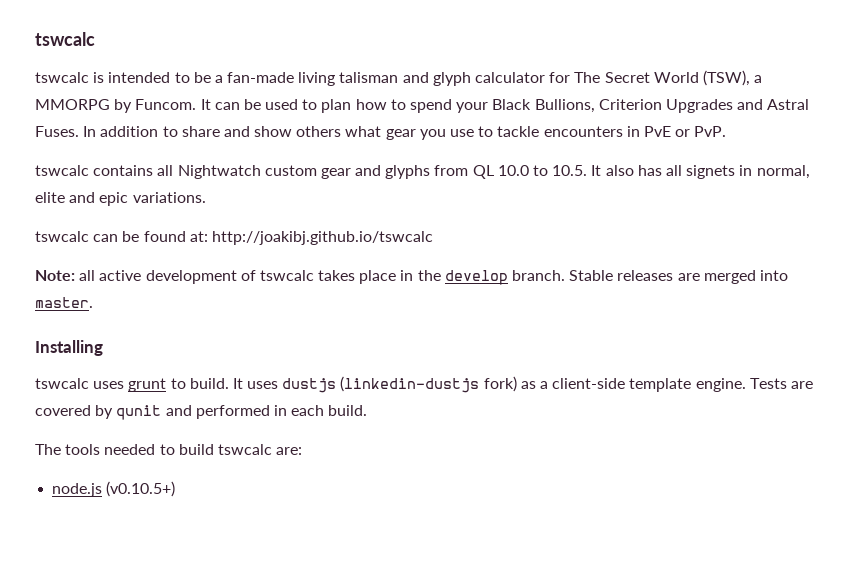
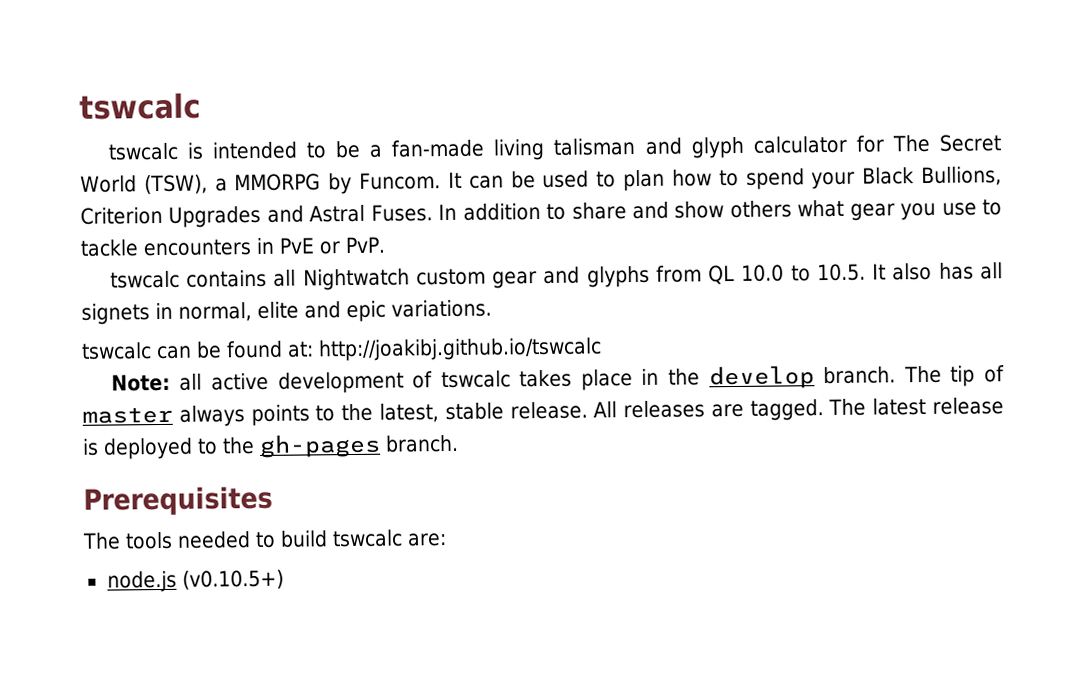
[569,270,788,284] [35,297,93,308] [35,340,103,356] [35,376,813,393] [35,405,368,420] Stable releases are merged into master. // Installing // tswcalc uses grunt to build. It uses dustjs (linkedin-dustjs fork) as a client-side template engine. Tests are covered by qunit and performed in each build. -> [903,365,1006,387] [82,397,1005,427] [82,433,459,460] [83,485,273,516] The tip of master always points to the latest, stable release. All releases are tagged. The latest release is deployed to the gh-pages branch. // Prerequisites

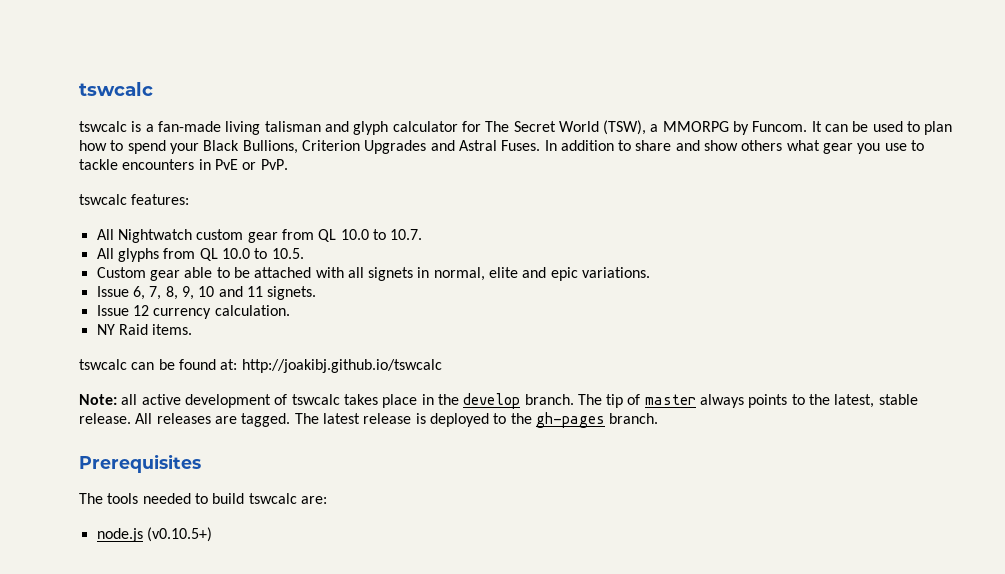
[211,140,361,160] intended to be -> (142, 126) none
[186,269,297,288] contains all -> [131,194,190,205] [96,229,114,240] features: // All
[543,266,581,284] and -> [281,229,423,242] [96,248,114,259] from QL 10.0 to 10.7. // All
[872,262,974,281] It also has -> [96,267,344,281] // Custom gear able to be attached with
(492, 308) none -> [96,286,317,300] [96,305,290,319] [96,324,193,335] // Issue 6, 7, 8, 9, 10 and 11 signets. // Issue 12 currency calculation. // NY Raid items.

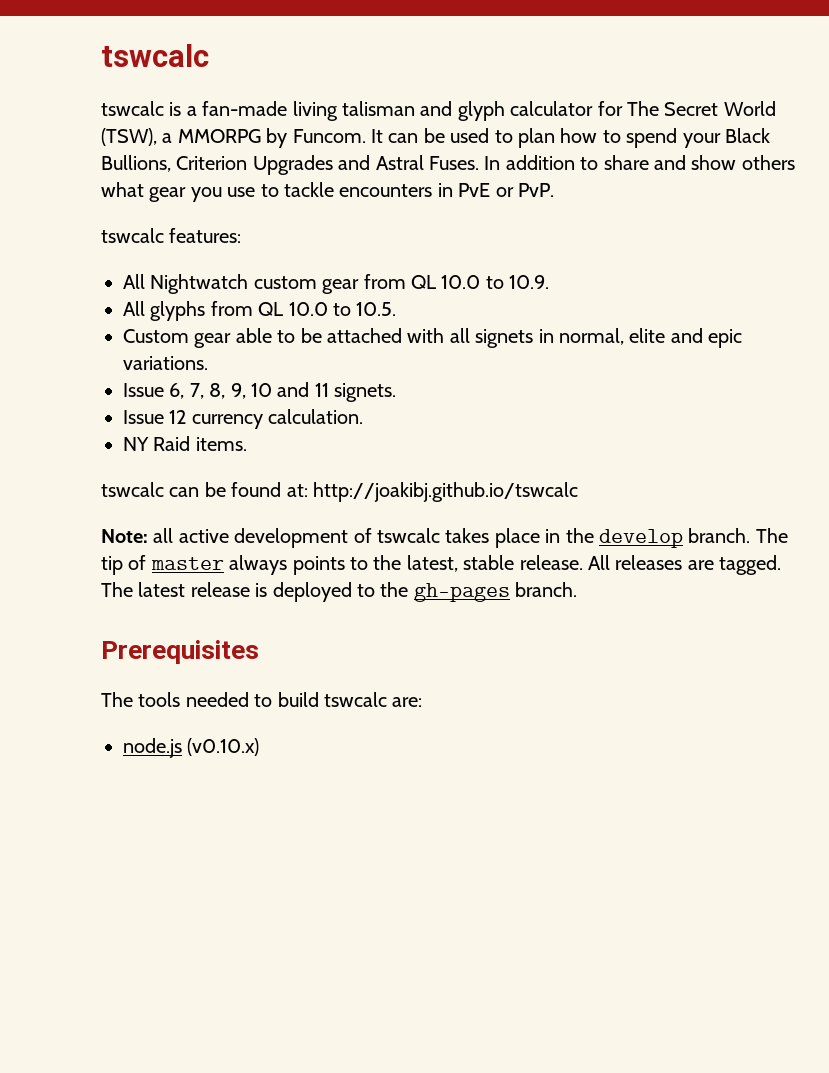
[390,229,423,240] 10.7. -> [509,275,550,289] 10.9.
[146,527,212,542] (v0.10.5+) -> [187,738,260,756] (v0.10.x)

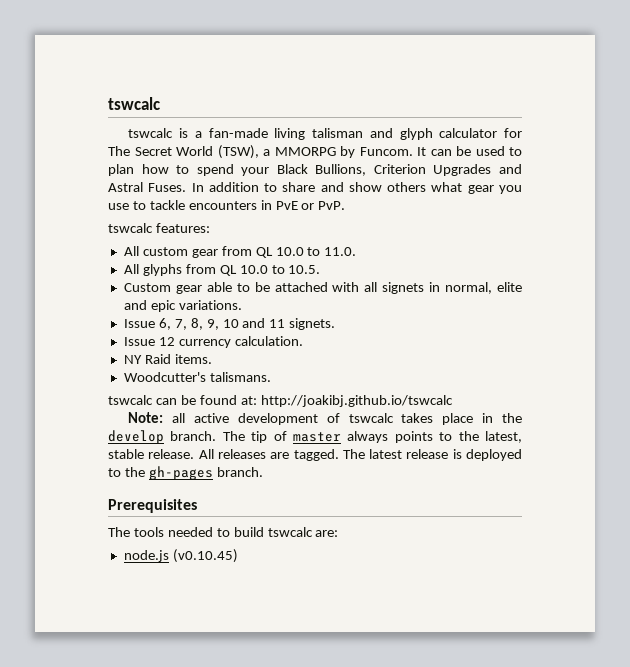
[150,274,249,294] Nightwatch -> (139, 251) none
[509,275,550,289] 10.9. -> [324,247,357,256] 11.0.
(247, 444) none -> [123,372,271,382] // Woodcutter's talismans.
[187,738,260,756] (v0.10.x) -> [172,549,238,563] (v0.10.45)

